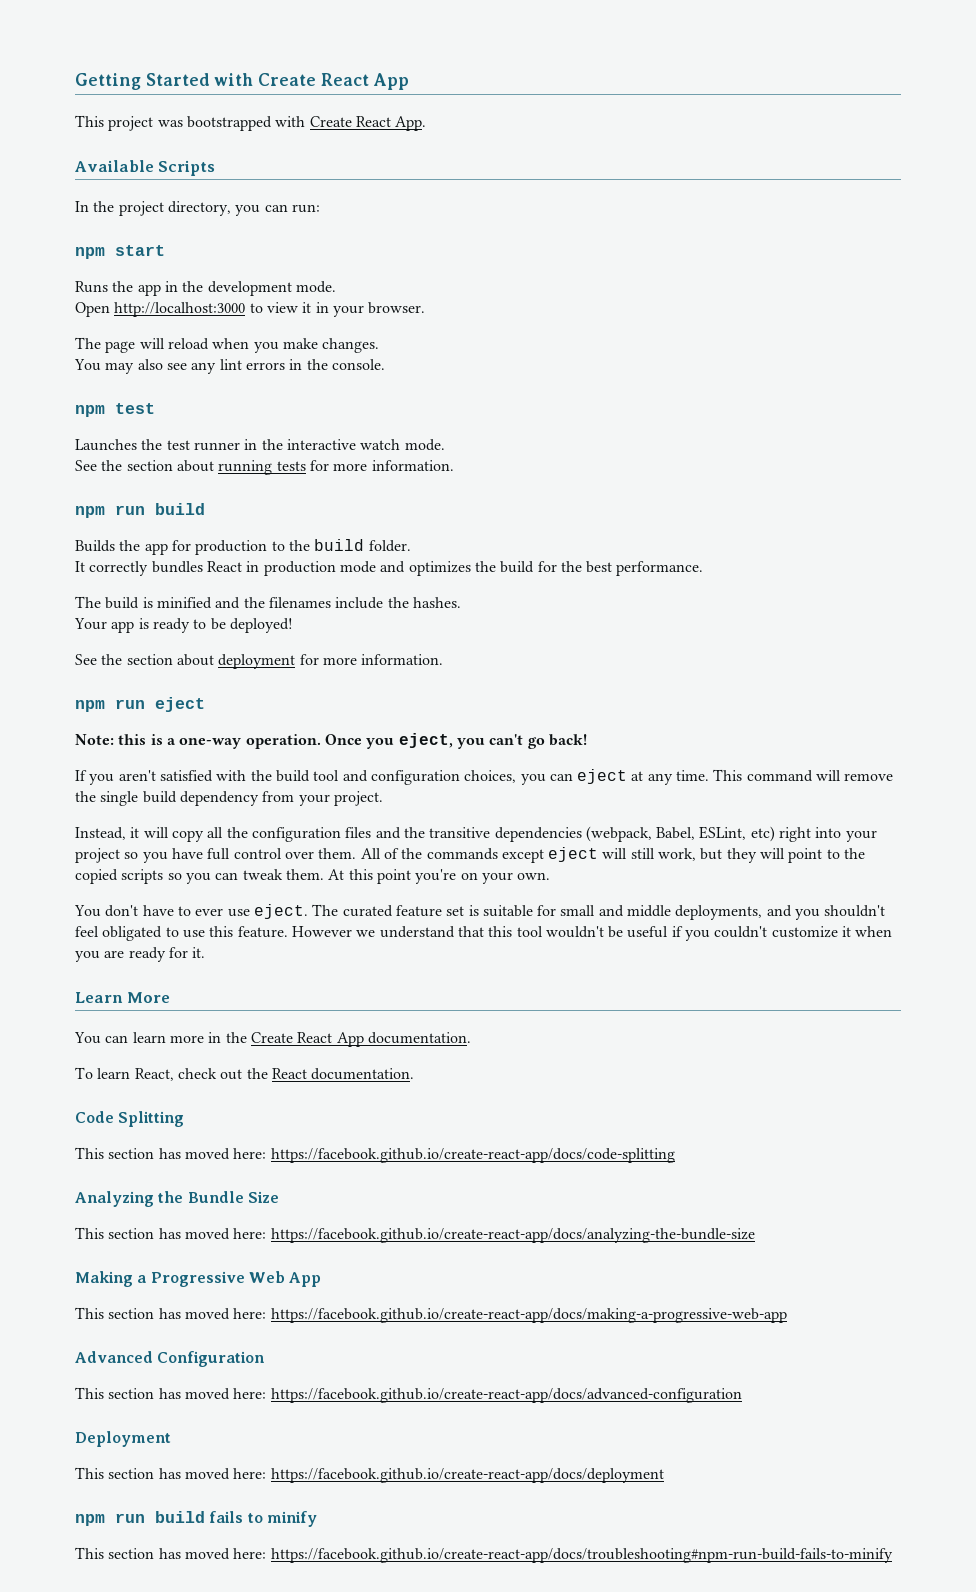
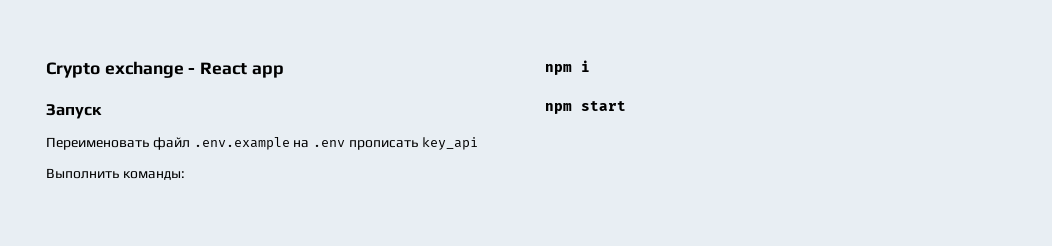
[75,73,409,90] [75,115,427,131] [75,160,216,176] [75,201,320,216] [75,245,165,259] [75,281,336,296] [75,302,426,317] [75,337,380,353] [74,359,385,374] [75,403,155,417] [75,439,445,451] [75,460,454,475] [75,503,205,518] [75,539,411,555] [75,561,704,576] [75,596,461,609] [74,618,293,633] [75,654,444,669] [75,697,205,712] [75,733,587,749] [75,769,894,785] [75,791,383,806] [75,826,877,842] [75,847,866,863] [75,869,551,884] [74,904,886,920] [75,926,893,941] [75,947,206,962] [75,992,171,1003] [74,1032,471,1047] [75,1067,415,1081] [75,1111,185,1127] [75,1147,675,1163] [75,1191,279,1207] [75,1227,755,1243] [75,1271,322,1287] [75,1307,787,1323] [75,1351,266,1367] [75,1387,742,1403] [75,1431,171,1447] [75,1467,664,1483] [75,1511,317,1527] [75,1547,893,1563] Getting Started with Create React App // This project was bootstrapped with Create React App. // Available Scripts // In the project directory, you can run: // npm start // Runs the app in the development mode. // Open http://localhost:3000 to view it in your browser. // The page will reload when you make changes. // You may also see any lint errors in the console. // npm test // Launches the test runner in the interactive watch mode. // See the section about running tests for more information. // npm run build // Builds the app for production to the build folder. // It correctly bundles React in production mode and optimizes the build for the best performance. // The build is minified and the filenames include the hashes. // Your app is ready to be deployed! // See the section about deployment for more information. // npm run eject // Note: this is a one-way operation. Once you eject, you can't go back! // If you aren't satisfied with the build tool and configuration choices, you can eject at any time. This command will remove the single build dependency from your project. // Instead, it will copy all the configuration files and the transitive dependencies (webpack, Babel, ESLint, etc) right into your project so you have full control over them. All of the commands except eject will still work, but they will point to the copied scripts so you can tweak them. At this point you're on your own. // You don't have to ever use eject. The curated feature set is suitable for small and middle deployments, and you shouldn't feel obligated to use this feature. However we understand that this tool wouldn't be useful if you couldn't customize it when you are ready for it. // Learn More // You can learn more in the Create React App documentation. // To learn React, check out the React documentation. // Code Splitting // This section has moved here: https://facebook.github.io/create-react-app/docs/code-splitting // Analyzing the Bundle Size // This section has moved here: https://facebook.github.io/create-react-app/docs/analyzing-the-bundle-size // Making a Progressive Web App // This section has moved here: https://facebook.github.io/create-react-app/docs/making-a-progressive-web-app // Advanced Configuration // This section has moved here: https://facebook.github.io/create-react-app/docs/advanced-configuration // Deployment // This section has moved here: https://facebook.github.io/create-react-app/docs/deployment // npm run build fails to minify // This section has moved here: https://facebook.github.io/create-react-app/docs/troubleshooting#npm-run-build-fails-to-minify -> [46,61,284,78] [46,104,102,119] [46,137,478,150] [46,168,185,180] [545,60,590,75] [545,101,626,114] Crypto exchange - React app // Запуск // Переименовать файл .env.example на .env прописать key_api // Выполнить команды: // npm i // npm start

